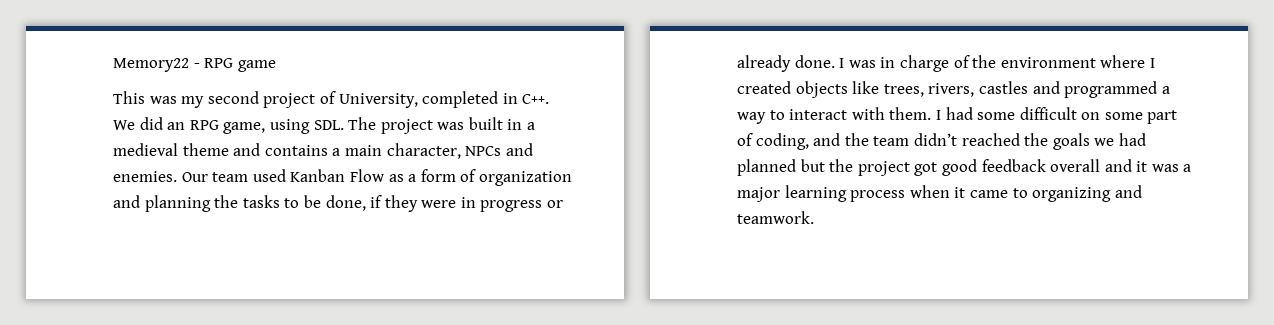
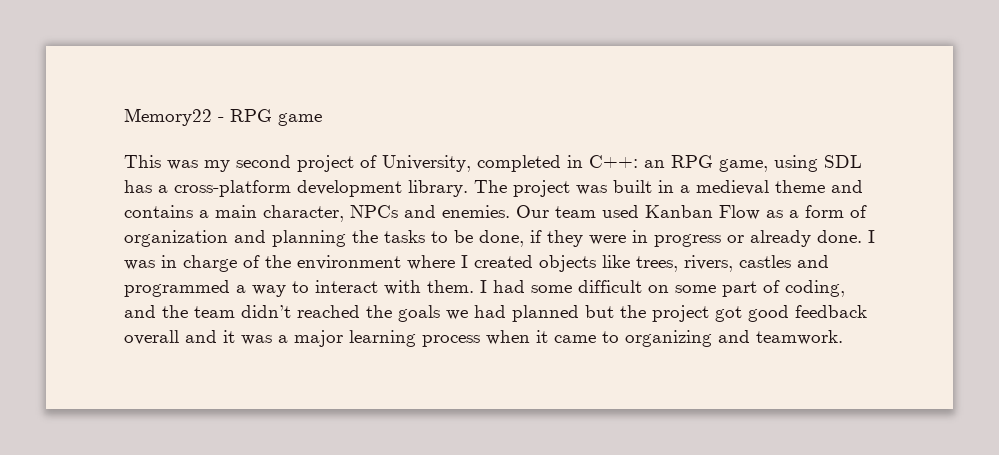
[522,94,550,104] [113,117,163,130] C++. We did -> [589,155,638,168] C++:
[313,120,344,130] SDL. -> [824,155,862,168] [124,180,468,197] SDL has a cross-platform development library.

